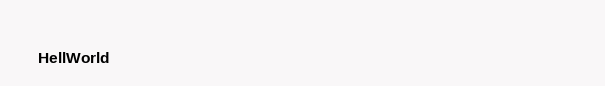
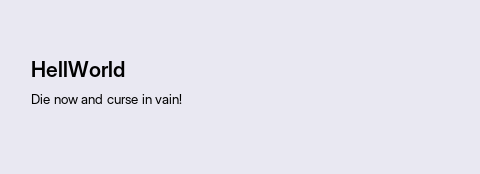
(109, 57) none -> [31,94,183,104] // Die now and curse in vain!

